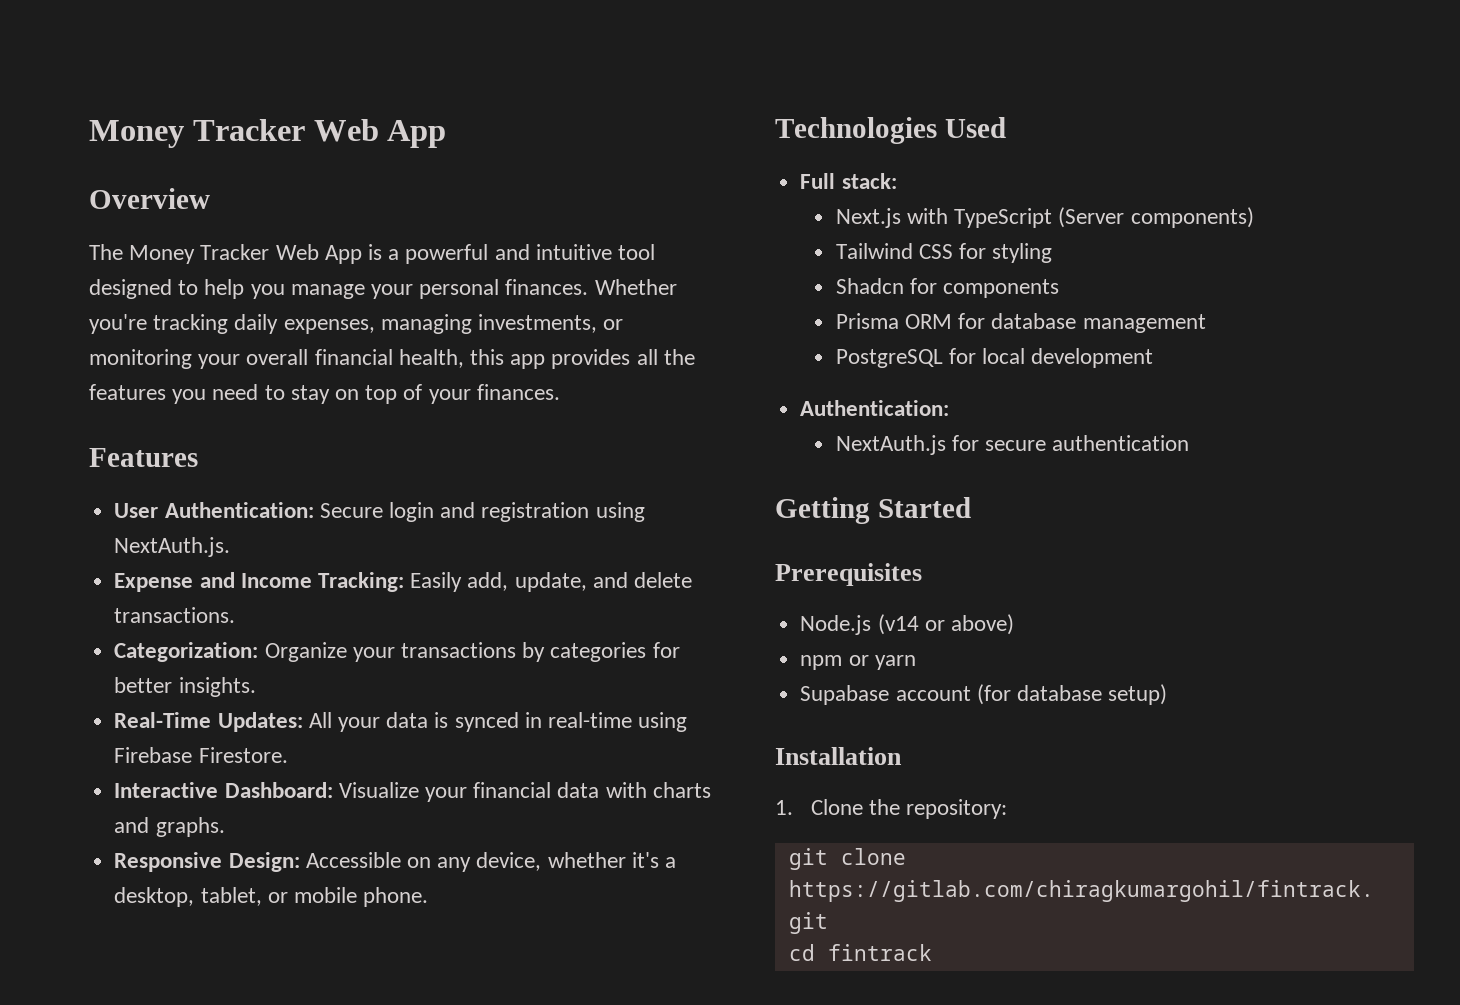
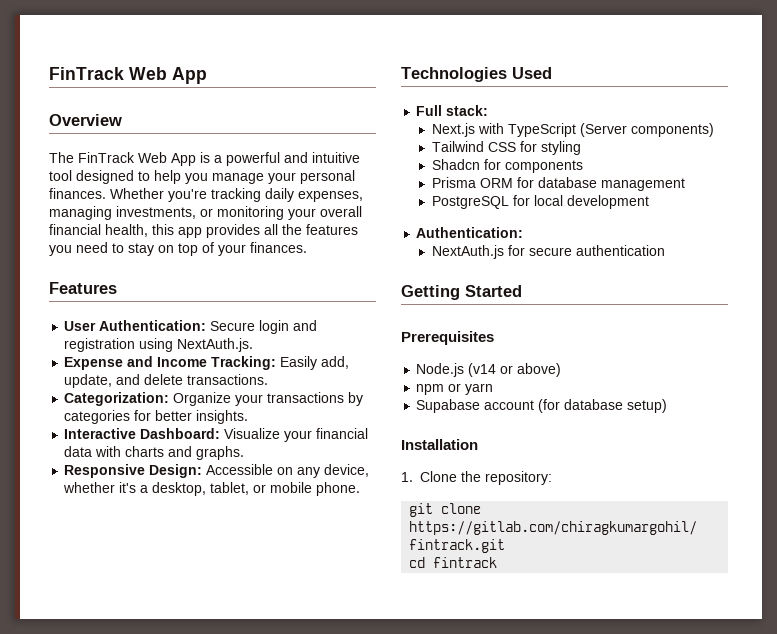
[89,119,305,148] Money Tracker -> [49,67,124,80] FinTrack
[129,244,270,264] Money Tracker -> [78,152,135,163] FinTrack
[114,712,688,732] [114,747,288,763] // Real-Time Updates: All your data is synced in real-time using Firebase Firestore. -> (249, 417) none

